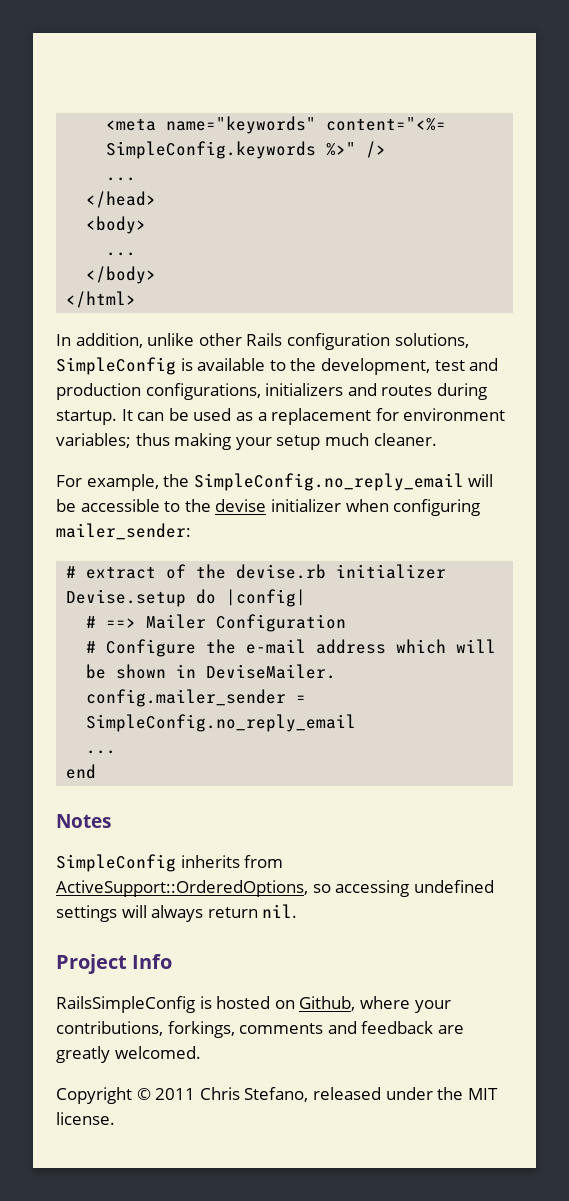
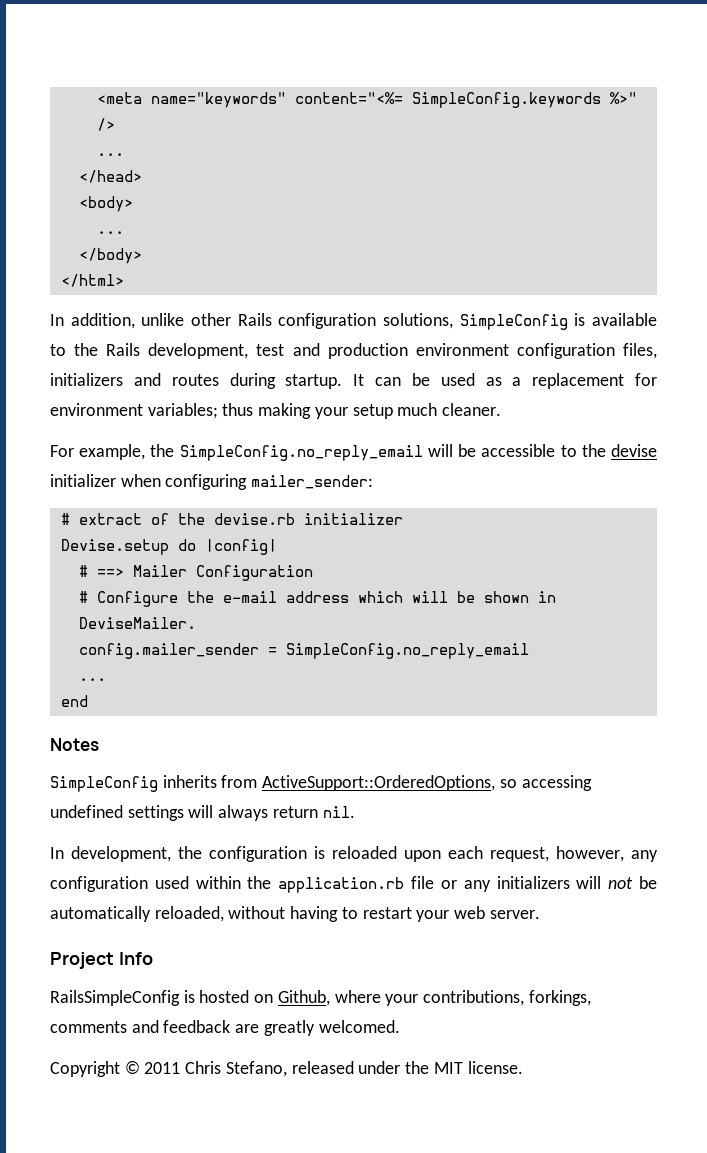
(317, 364) none -> [106,343,141,356] Rails
[145,383,261,400] configurations, -> [415,343,657,359] environment configuration files,
(298, 911) none -> [50,846,658,862] [50,876,658,893] [50,906,540,922] // In development, the configuration is reloaded upon each request, however, any configuration used within the application.rb file or any initializers will not be automatically reloaded, without having to restart your web server.

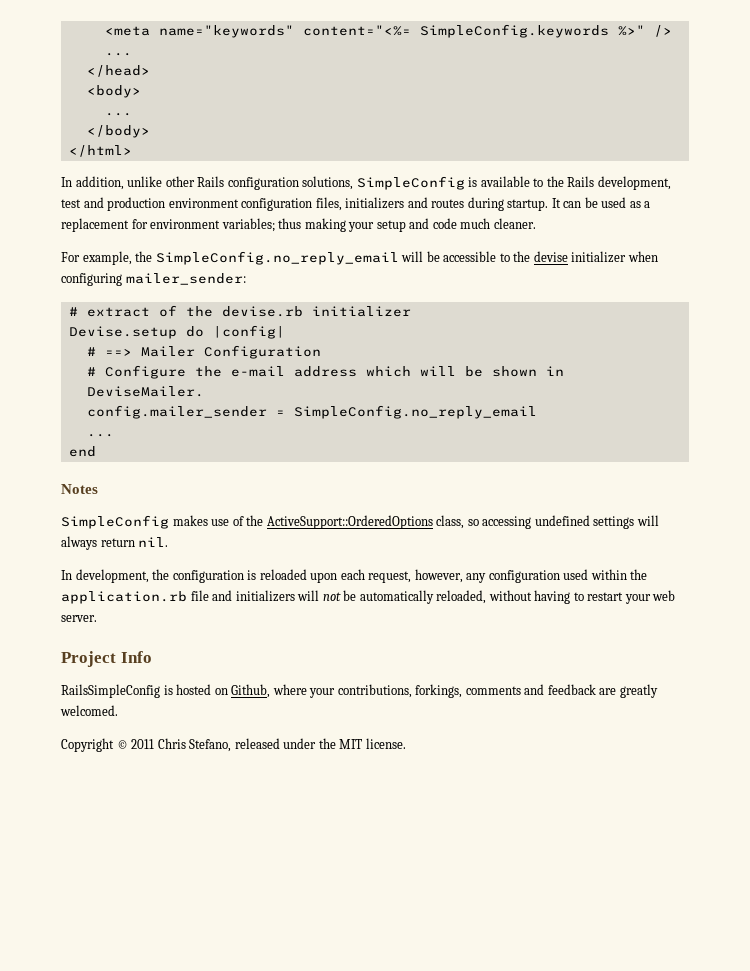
(393, 411) none -> [409,218,457,229] and code
[162,775,496,791] inherits from ActiveSupport::OrderedOptions, -> [172,515,465,529] makes use of the ActiveSupport::OrderedOptions class,
[440,880,491,892] or any -> [212,590,233,601] and

